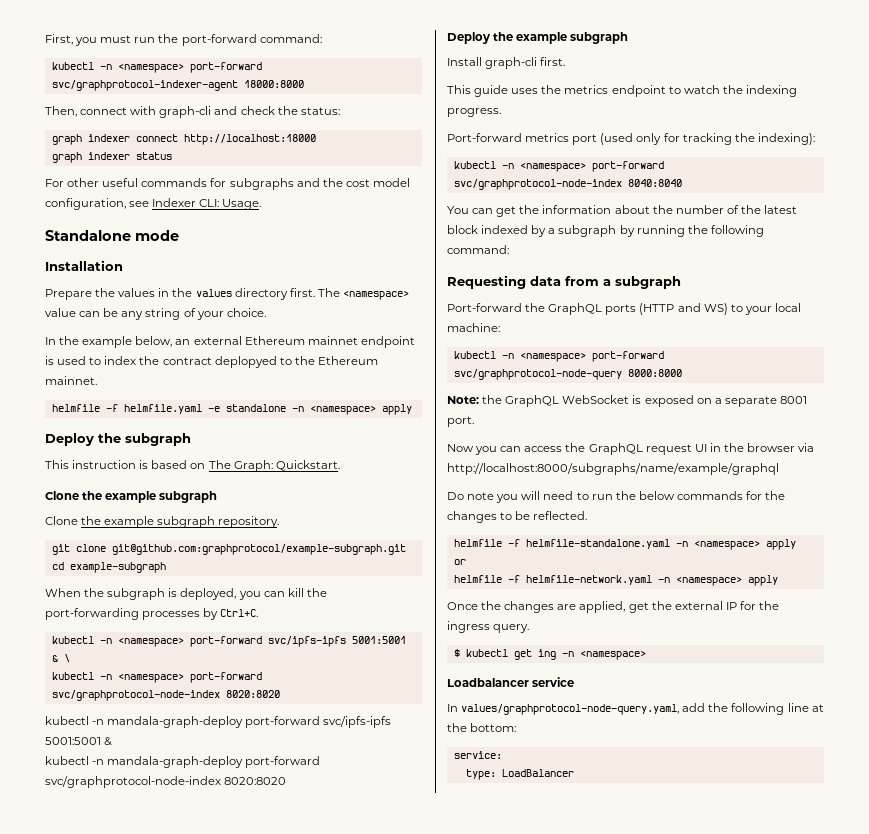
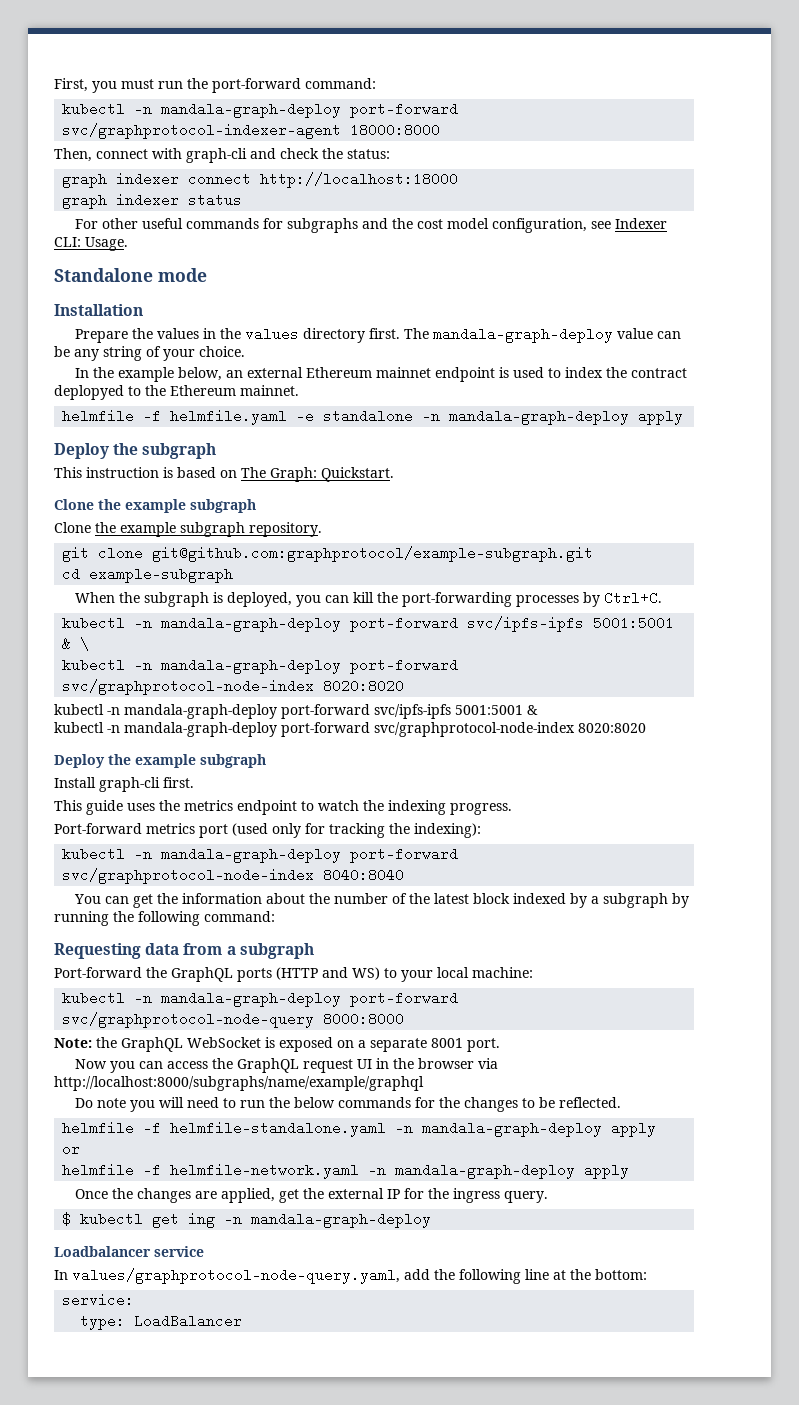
[117,63,184,73] <namespace> -> [161,102,342,118] mandala-graph-deploy
[342,290,409,300] <namespace> -> [432,327,613,343] mandala-graph-deploy
[309,405,376,415] <namespace> -> [449,409,630,425] mandala-graph-deploy
[117,637,184,647] <namespace> -> [161,616,342,632] mandala-graph-deploy
[117,673,184,683] <namespace> -> [161,658,342,674] mandala-graph-deploy
[519,162,586,172] <namespace> -> [161,847,342,863] mandala-graph-deploy
[519,352,586,362] <namespace> -> [161,991,342,1007] mandala-graph-deploy
[693,540,760,550] <namespace> -> [422,1121,603,1137] mandala-graph-deploy
[675,576,742,586] <namespace> -> [395,1163,576,1179] mandala-graph-deploy
[579,650,646,660] <namespace> -> [251,1212,432,1228] mandala-graph-deploy

